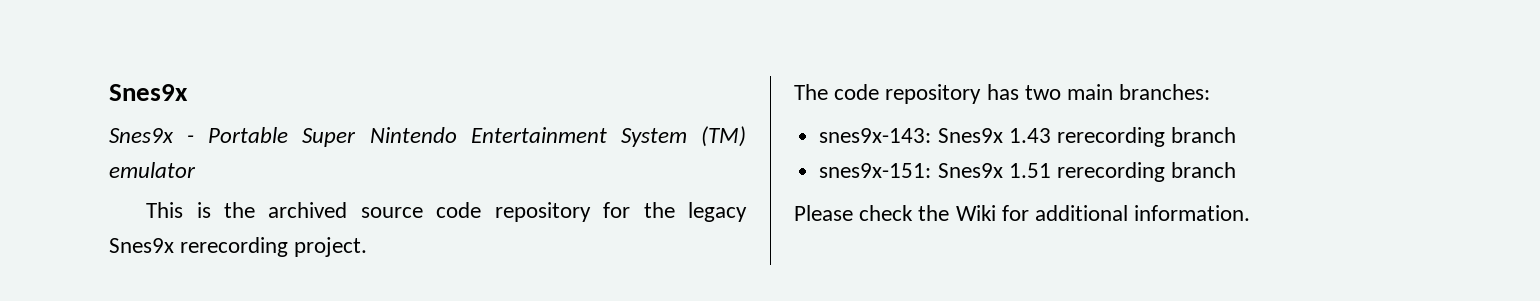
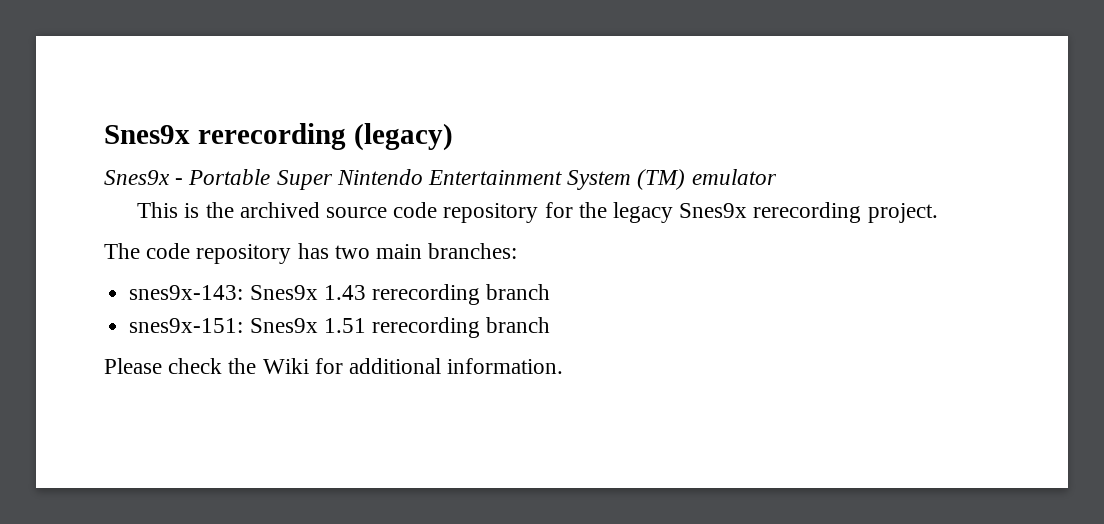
[109,84,188,101] Snes9x -> [104,123,453,151] Snes9x rerecording (legacy)

